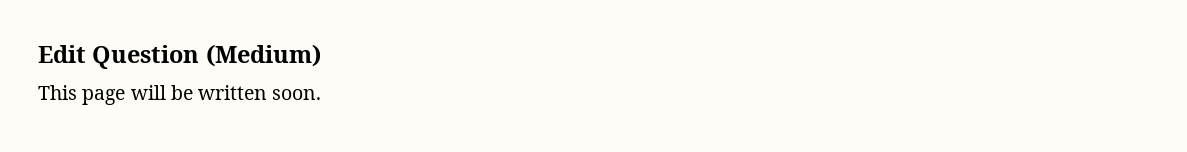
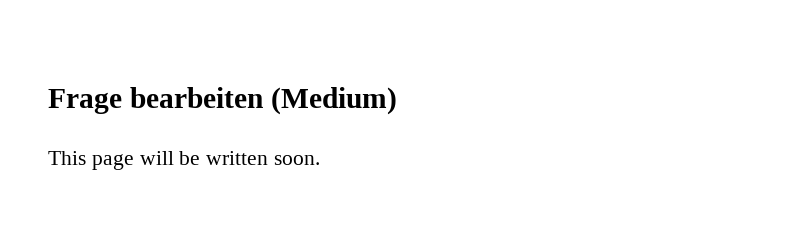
[38,45,200,69] Edit Question -> [48,87,263,114] Frage bearbeiten

